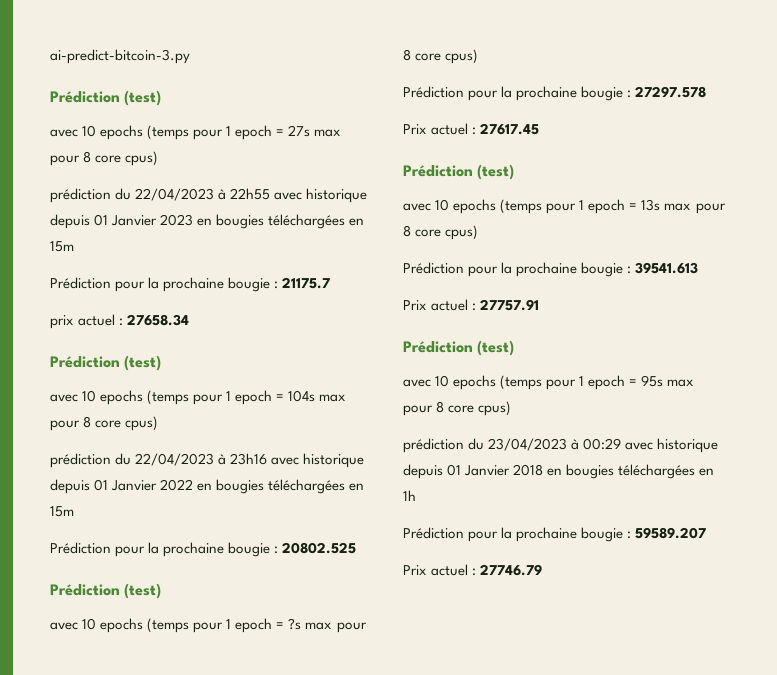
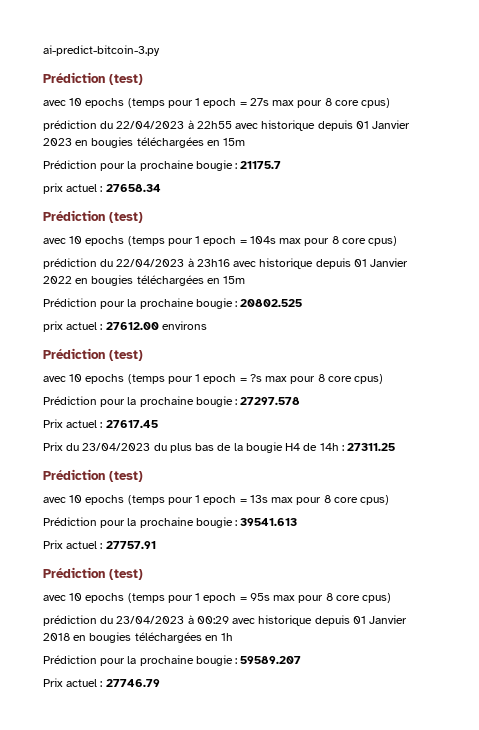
(357, 548) none -> [43,321,207,332] // prix actuel : 27612.00 environs
(540, 129) none -> [43,442,396,453] // Prix du 23/04/2023 du plus bas de la bougie H4 de 14h : 27311.25

